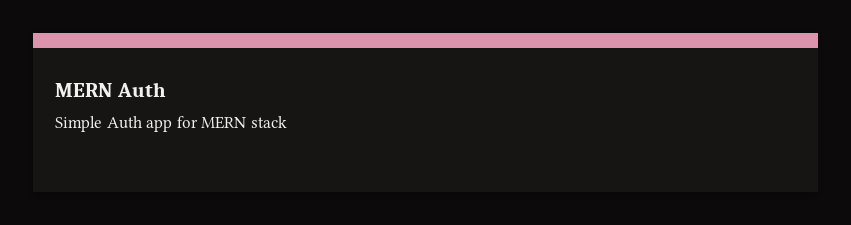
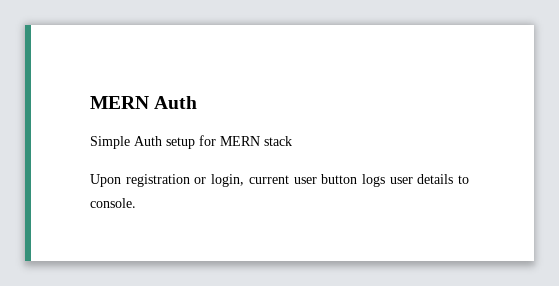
[146,119,173,132] app -> [166,137,195,149] setup
(287, 122) none -> [90,174,469,187] [90,198,136,208] // Upon registration or login, current user button logs user details to console.

